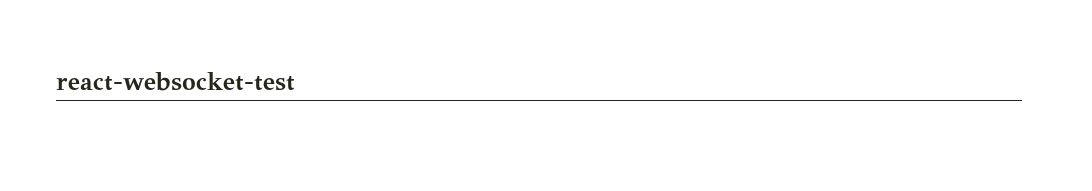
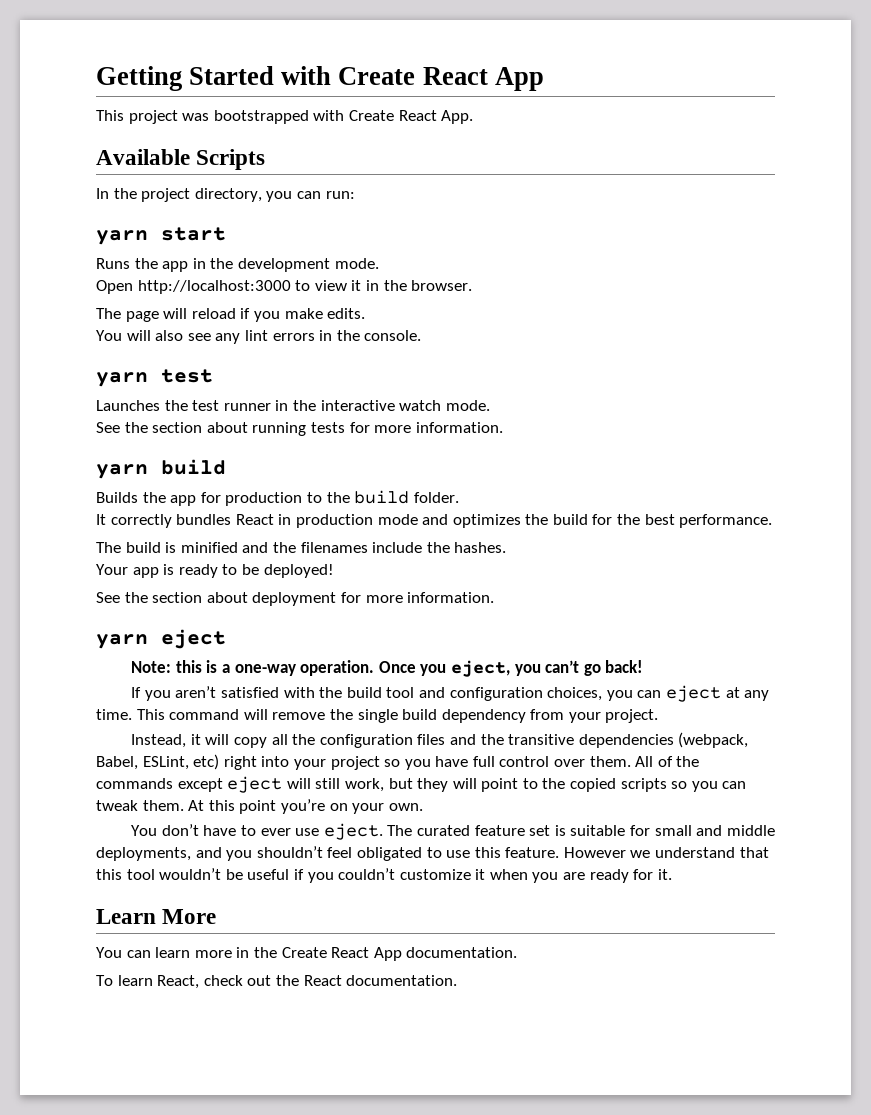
[56,72,295,91] react-websocket-test -> [96,66,544,91] [96,110,474,124] [96,149,266,170] [96,188,355,202] [96,227,226,245] [96,258,379,272] [96,280,473,294] [96,308,366,322] [96,330,422,344] [96,369,213,387] [96,400,490,411] [96,422,503,436] [96,459,226,479] [96,490,459,506] [96,514,773,528] [96,542,507,553] [96,564,334,578] [96,592,495,606] [96,629,226,649] [131,660,644,677] [131,685,770,702] [96,709,659,723] [131,732,749,748] [96,754,700,770] [96,776,747,793] [96,799,423,814] [131,823,775,840] [96,846,769,861] [96,868,672,883] [96,909,217,924] [96,947,518,961] [96,975,458,989] Getting Started with Create React App // This project was bootstrapped with Create React App. // Available Scripts // In the project directory, you can run: // yarn start // Runs the app in the development mode. // Open http://localhost:3000 to view it in the browser. // The page will reload if you make edits. // You will also see any lint errors in the console. // yarn test // Launches the test runner in the interactive watch mode. // See the section about running tests for more information. // yarn build // Builds the app for production to the build folder. // It correctly bundles React in production mode and optimizes the build for the best performance. // The build is minified and the filenames include the hashes. // Your app is ready to be deployed! // See the section about deployment for more information. // yarn eject // Note: this is a one-way operation. Once you eject, you can’t go back! // If you aren’t satisfied with the build tool and configuration choices, you can eject at any time. This command will remove the single build dependency from your project. // Instead, it will copy all the configuration files and the transitive dependencies (webpack, Babel, ESLint, etc) right into your project so you have full control over them. All of the commands except eject will still work, but they will point to the copied scripts so you can tweak them. At this point you’re on your own. // You don’t have to ever use eject. The curated feature set is suitable for small and middle deployments, and you shouldn’t feel obligated to use this feature. However we understand that this tool wouldn’t be useful if you couldn’t customize it when you are ready for it. // Learn More // You can learn more in the Create React App documentation. // To learn React, check out the React documentation.

